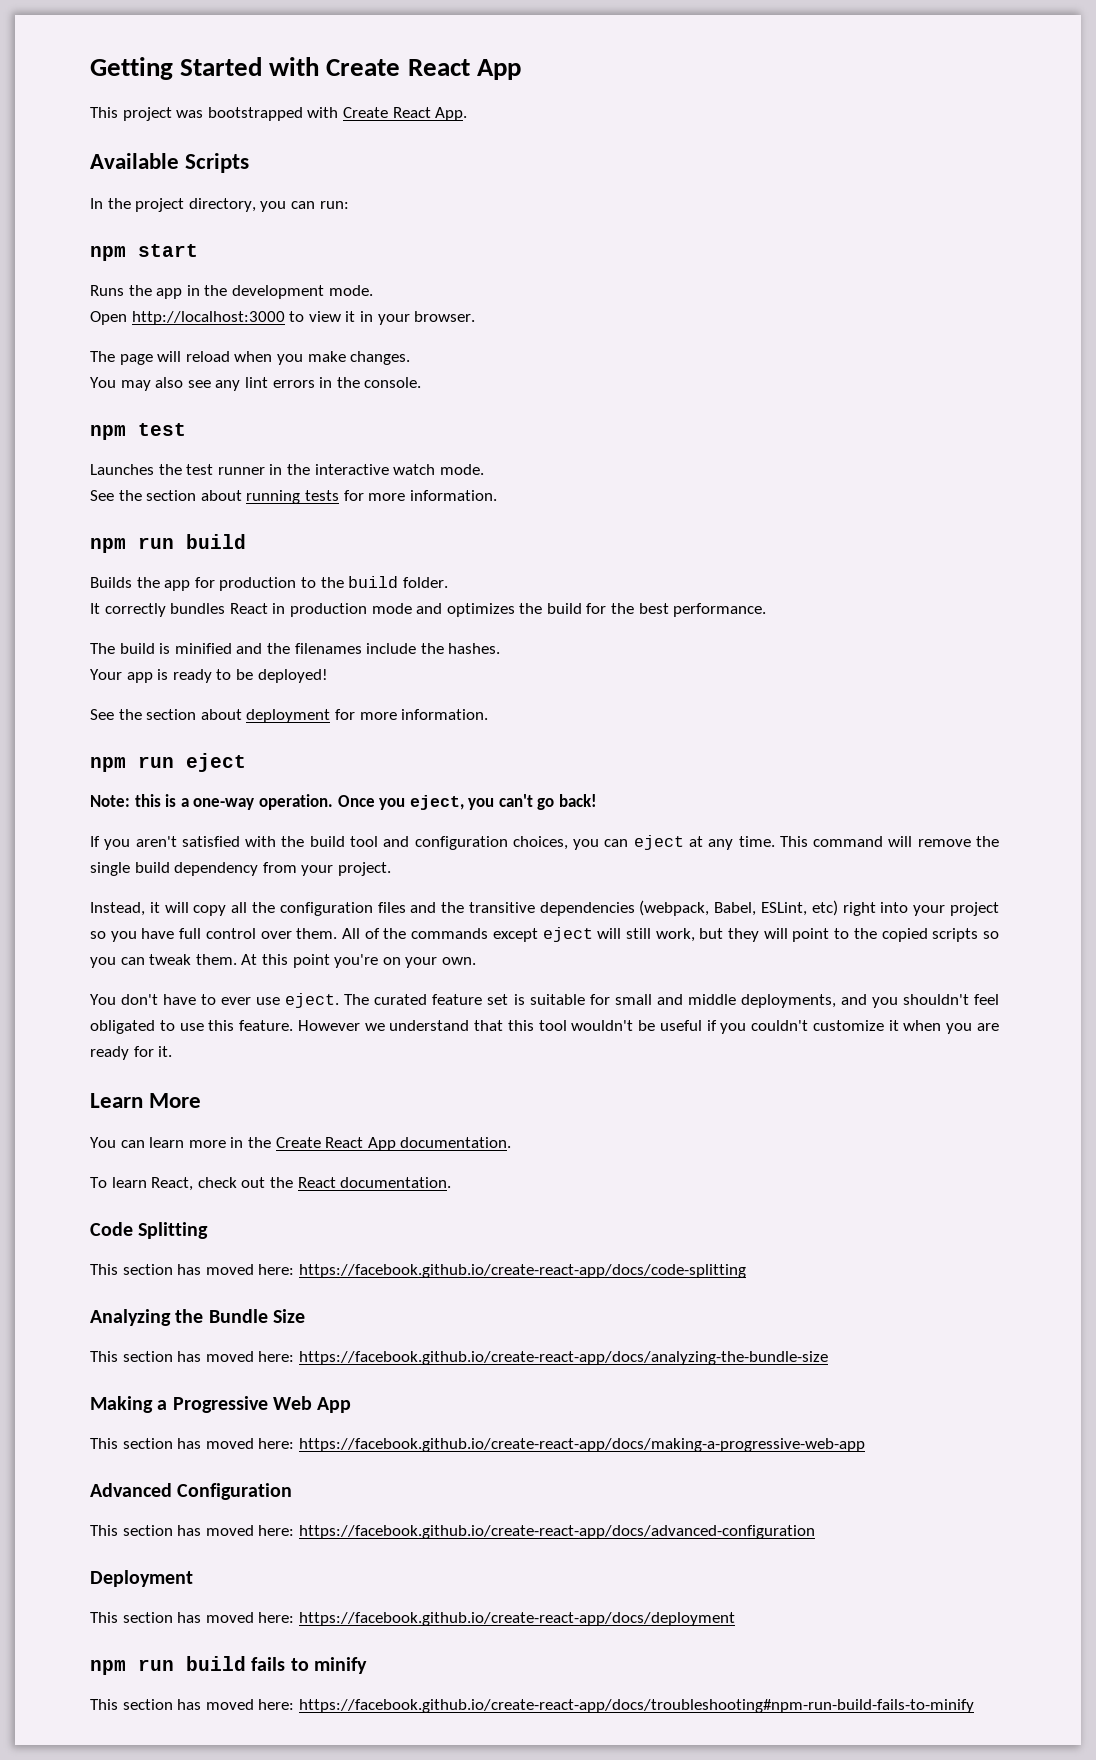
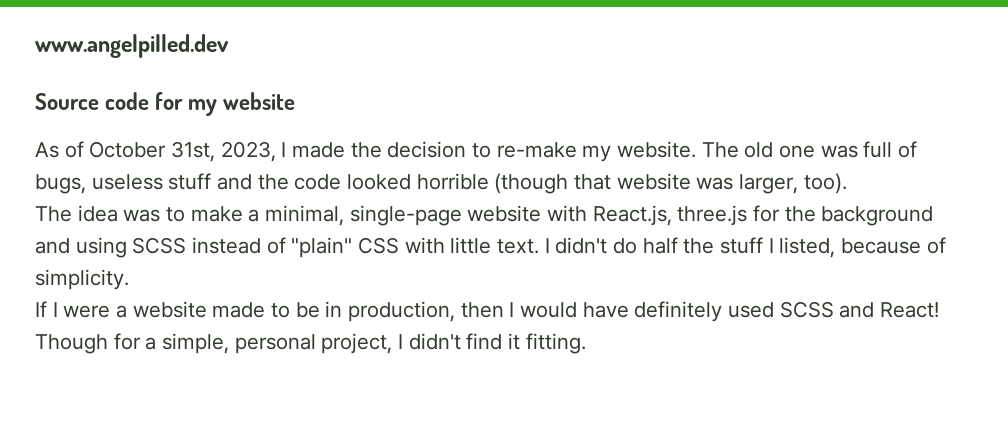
[90,57,521,80] [90,107,468,121] [90,153,250,173] [90,198,349,212] [90,244,198,261] [90,285,373,299] [90,311,476,325] [90,351,411,365] [90,377,422,391] [90,423,186,440] [90,464,484,475] [90,490,497,504] [90,534,246,553] [90,576,448,591] [90,603,767,617] [90,643,501,654] [90,669,328,683] [90,709,489,723] [90,753,246,772] [90,794,598,810] [90,835,1000,850] [90,862,391,876] [90,900,999,916] [90,927,1000,942] [90,954,476,968] [90,993,999,1008] [90,1020,1000,1034] [90,1046,173,1060] [90,1093,202,1108] [90,1137,512,1151] [90,1177,452,1191] [90,1222,209,1239] [90,1264,746,1278] [90,1309,305,1326] [90,1351,828,1365] [90,1396,352,1413] [90,1438,865,1452] [90,1483,293,1500] [90,1525,815,1539] [90,1570,193,1587] [90,1612,735,1626] [90,1656,367,1675] [90,1699,974,1713] Getting Started with Create React App // This project was bootstrapped with Create React App. // Available Scripts // In the project directory, you can run: // npm start // Runs the app in the development mode. // Open http://localhost:3000 to view it in your browser. // The page will reload when you make changes. // You may also see any lint errors in the console. // npm test // Launches the test runner in the interactive watch mode. // See the section about running tests for more information. // npm run build // Builds the app for production to the build folder. // It correctly bundles React in production mode and optimizes the build for the best performance. // The build is minified and the filenames include the hashes. // Your app is ready to be deployed! // See the section about deployment for more information. // npm run eject // Note: this is a one-way operation. Once you eject, you can't go back! // If you aren't satisfied with the build tool and configuration choices, you can eject at any time. This command will remove the single build dependency from your project. // Instead, it will copy all the configuration files and the transitive dependencies (webpack, Babel, ESLint, etc) right into your project so you have full control over them. All of the commands except eject will still work, but they will point to the copied scripts so you can tweak them. At this point you're on your own. // You don't have to ever use eject. The curated feature set is suitable for small and middle deployments, and you shouldn't feel obligated to use this feature. However we understand that this tool wouldn't be useful if you couldn't customize it when you are ready for it. // Learn More // You can learn more in the Create React App documentation. // To learn React, check out the React documentation. // Code Splitting // This section has moved here: https://facebook.github.io/create-react-app/docs/code-splitting // Analyzing the Bundle Size // This section has moved here: https://facebook.github.io/create-react-app/docs/analyzing-the-bundle-size // Making a Progressive Web App // This section has moved here: https://facebook.github.io/create-react-app/docs/making-a-progressive-web-app // Advanced Configuration // This section has moved here: https://facebook.github.io/create-react-app/docs/advanced-configuration // Deployment // This section has moved here: https://facebook.github.io/create-react-app/docs/deployment // npm run build fails to minify // This section has moved here: https://facebook.github.io/create-react-app/docs/troubleshooting#npm-run-build-fails-to-minify -> [35,34,229,58] [35,92,296,116] [35,141,918,162] [35,173,847,194] [35,205,934,226] [35,237,946,258] [35,269,129,290] [35,301,940,322] [35,333,586,354] www.angelpilled.dev // Source code for my website // As of October 31st, 2023, I made the decision to re-make my website. The old one was full of bugs, useless stuff and the code looked horrible (though that website was larger, too). // The idea was to make a minimal, single-page website with React.js, three.js for the background and using SCSS instead of "plain" CSS with little text. I didn't do half the stuff I listed, because of simplicity. // If I were a website made to be in production, then I would have definitely used SCSS and React! Though for a simple, personal project, I didn't find it fitting.

